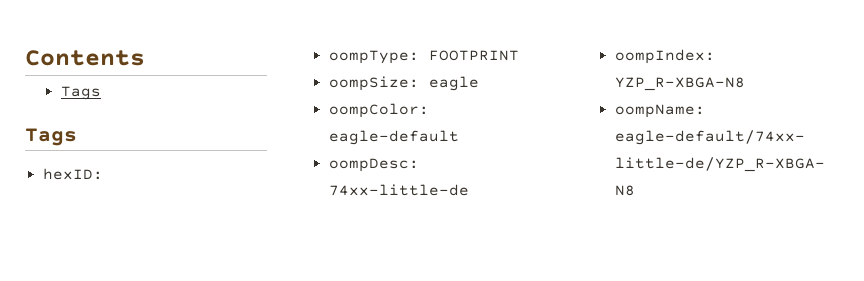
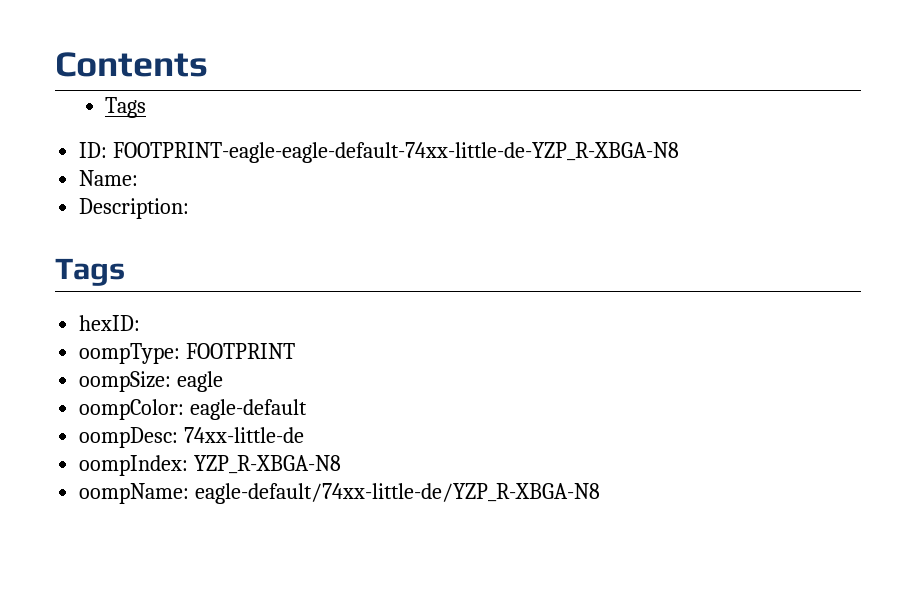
(101, 93) none -> [79,142,680,163] [79,170,139,186] [79,198,190,219] // ID: FOOTPRINT-eagle-eagle-default-74xx-little-de-YZP_R-XBGA-N8 // Name: // Description:

